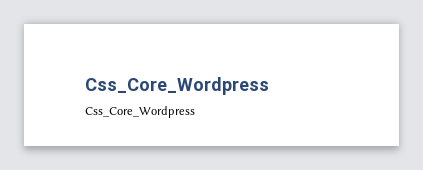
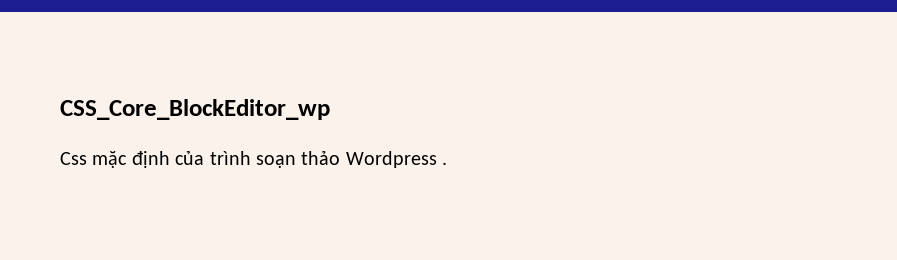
[85,77,269,95] [85,106,195,118] Css_Core_Wordpress // Css_Core_Wordpress -> [60,99,330,120] [60,151,448,168] CSS_Core_BlockEditor_wp // Css mặc định của trình soạn thảo Wordpress .

